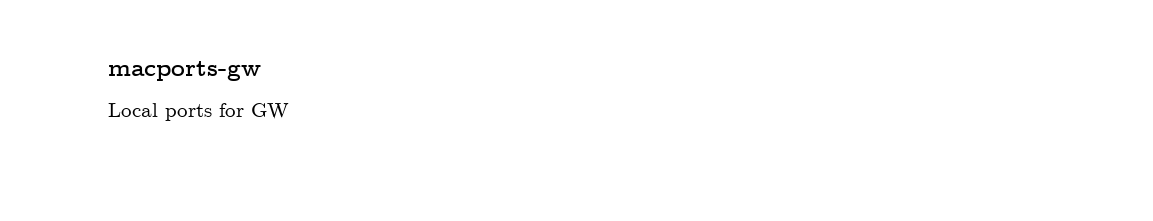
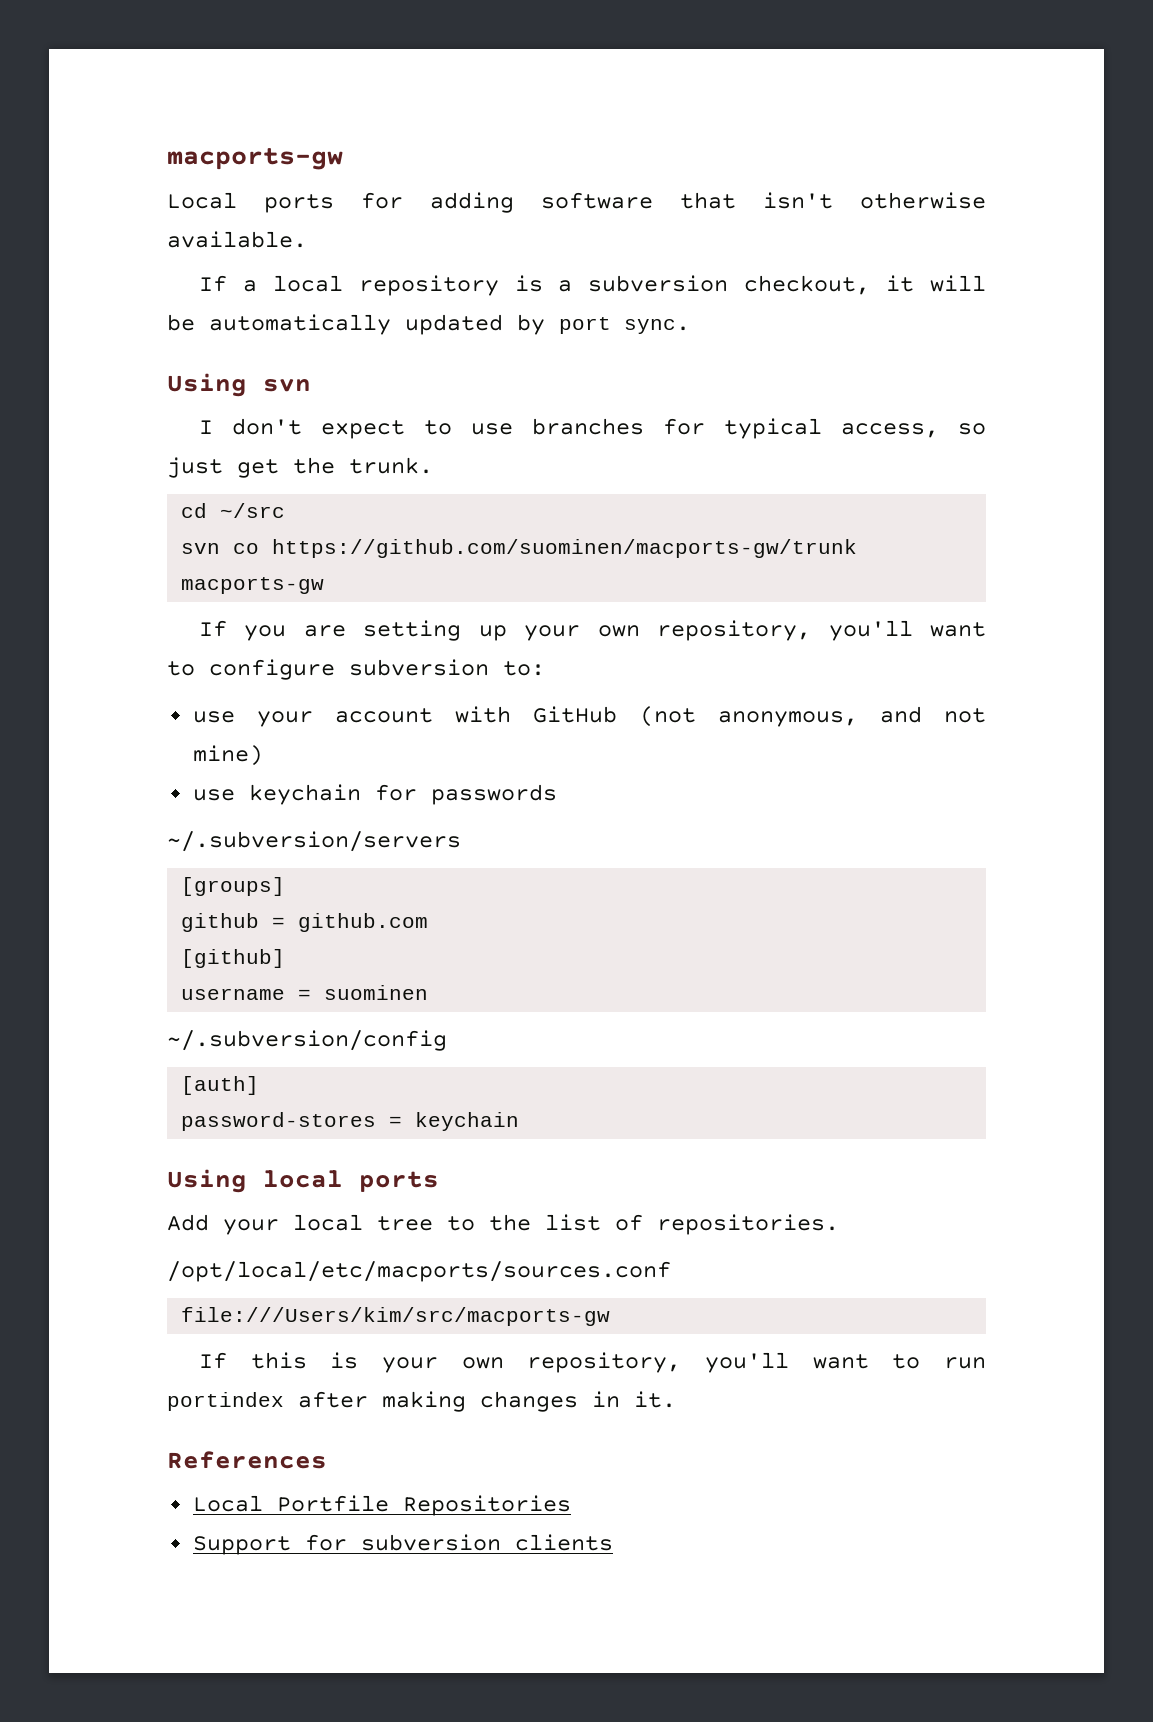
[251,103,289,119] GW -> [430,192,986,213] [167,231,307,248] [198,275,986,296] [167,314,690,335] [167,373,311,397] [198,418,987,439] [167,457,433,478] [181,503,286,518] [181,539,858,558] [181,577,325,594] [198,620,986,641] [167,659,545,680] [192,706,986,727] [192,745,263,766] [192,784,557,805] [167,831,461,852] [181,877,286,896] [181,913,429,932] [181,949,286,968] [181,985,429,1000] [167,1030,447,1051] [181,1076,260,1095] [181,1112,520,1131] [167,1169,439,1193] [167,1214,839,1235] [167,1261,671,1282] [181,1307,611,1326] [198,1352,987,1373] [167,1391,676,1412] [167,1451,327,1469] [192,1495,571,1516] [192,1534,613,1555] adding software that isn't otherwise available. // If a local repository is a subversion checkout, it will be automatically updated by port sync. // Using svn // I don't expect to use branches for typical access, so just get the trunk. // cd ~/src // svn co https://github.com/suominen/macports-gw/trunk macports-gw // If you are setting up your own repository, you'll want to configure subversion to: // use your account with GitHub (not anonymous, and not mine) // use keychain for passwords // ~/.subversion/servers // [groups] // github = github.com // [github] // username = suominen // ~/.subversion/config // [auth] // password-stores = keychain // Using local ports // Add your local tree to the list of repositories. // /opt/local/etc/macports/sources.conf // file:///Users/kim/src/macports-gw // If this is your own repository, you'll want to run portindex after making changes in it. // References // Local Portfile Repositories // Support for subversion clients

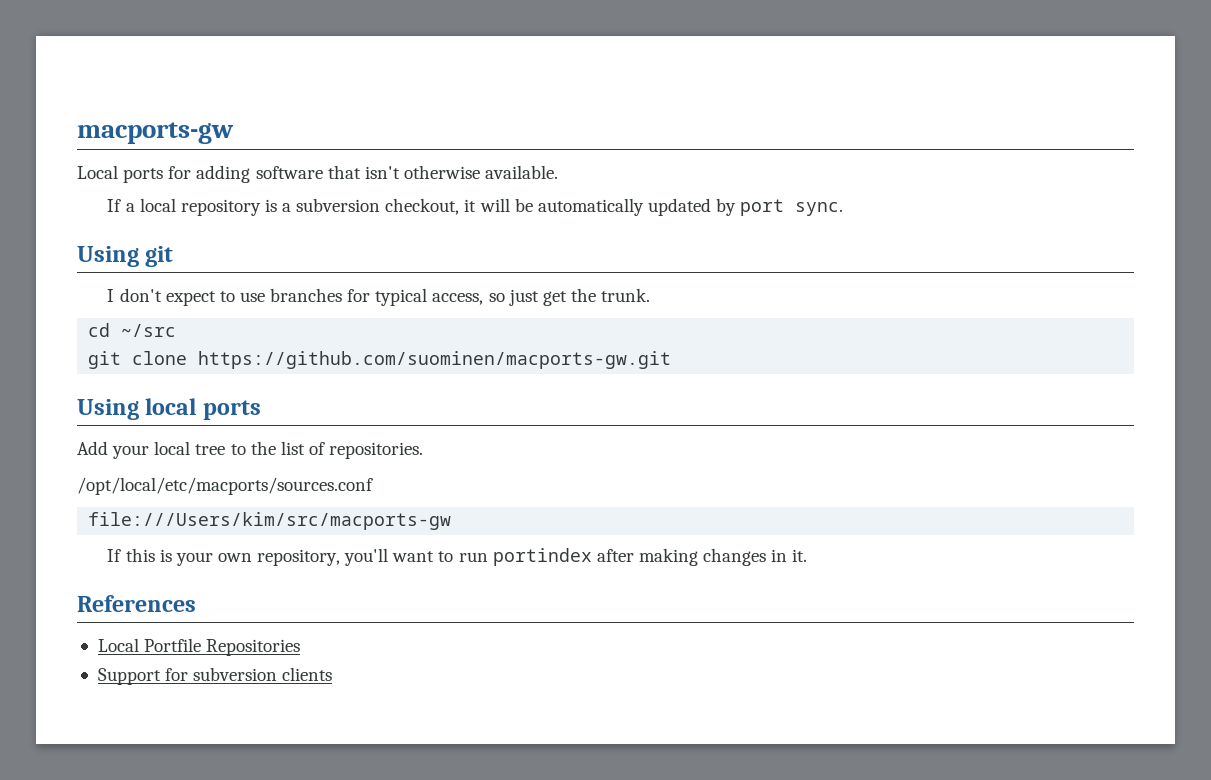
[263,378,311,392] svn -> [145,246,174,267] git
[181,539,858,558] [181,577,325,594] [198,620,986,641] [167,659,545,680] [192,706,986,727] [192,745,263,766] [192,784,557,805] [167,831,461,852] [181,877,286,896] [181,913,429,932] [181,949,286,968] [181,985,429,1000] [167,1030,447,1051] [181,1076,260,1095] [181,1112,520,1131] svn co https://github.com/suominen/macports-gw/trunk macports-gw // If you are setting up your own repository, you'll want to configure subversion to: // use your account with GitHub (not anonymous, and not mine) // use keychain for passwords // ~/.subversion/servers // [groups] // github = github.com // [github] // username = suominen // ~/.subversion/config // [auth] // password-stores = keychain -> [88,351,672,369] git clone https://github.com/suominen/macports-gw.git

